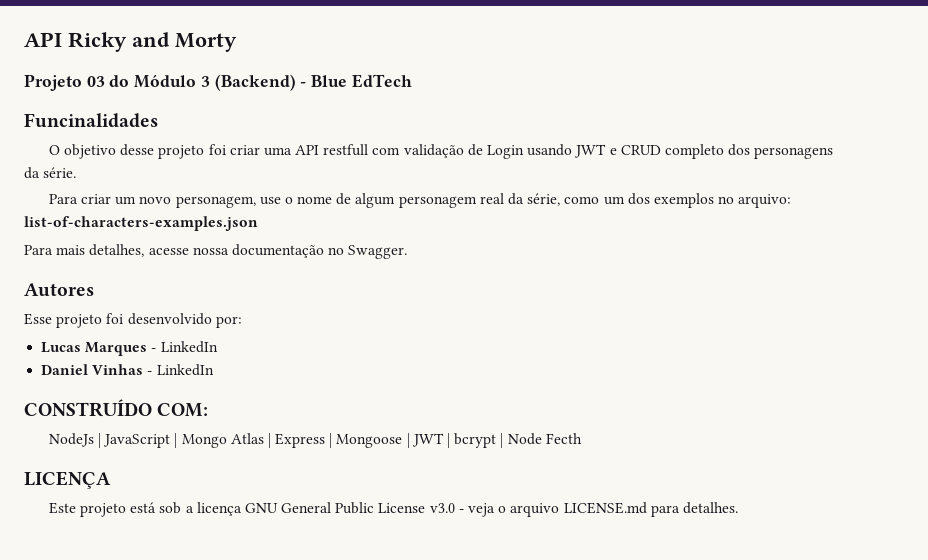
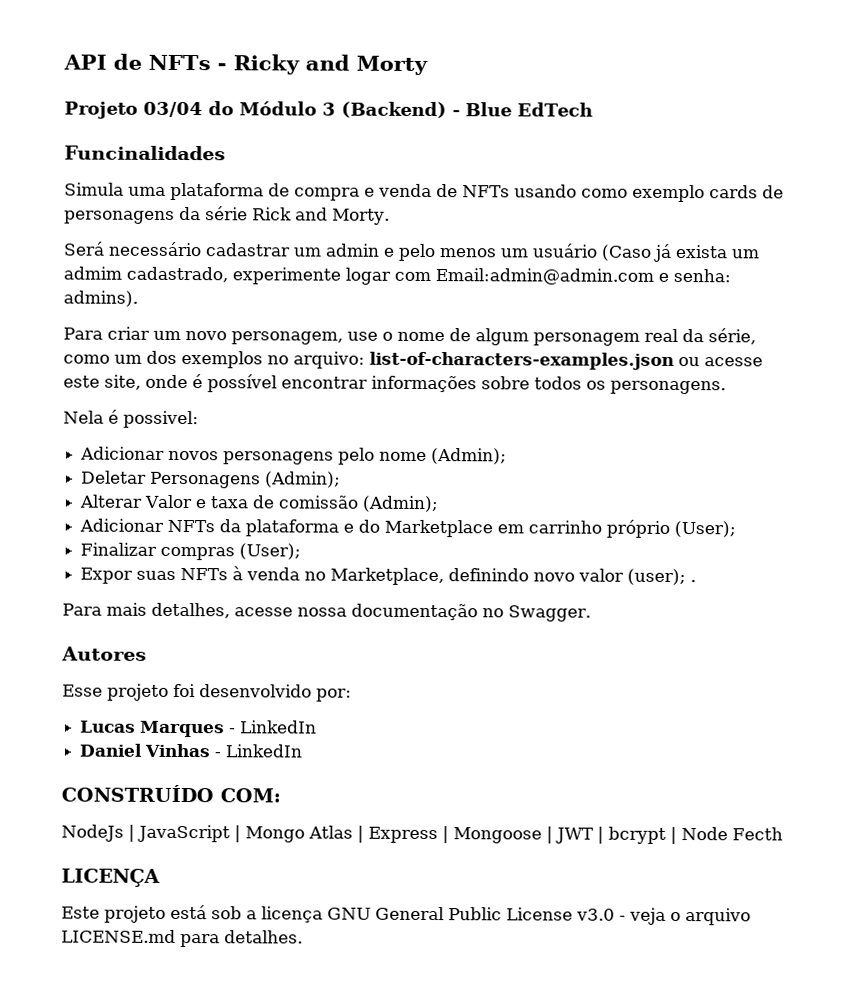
[24,32,62,47] API -> [63,53,227,71] API de NFTs -
[86,76,105,87] 03 -> [143,101,203,118] 03/04
[48,144,834,159] [24,167,77,179] O objetivo desse projeto foi criar uma API restfull com validação de Login usando JWT e CRUD completo dos personagens da série. -> [64,182,784,203] [64,206,390,225] [63,241,759,262] [63,266,731,285] [63,290,138,307] Simula uma plataforma de compra e venda de NFTs usando como exemplo cards de personagens da série Rick and Morty. // Será necessário cadastrar um admin e pelo menos um usuário (Caso já exista um admim cadastrado, experimente logar com Email:admin@admin.com e senha: admins).
(258, 223) none -> [678,356,763,367] [63,374,726,395] [63,409,199,429] [80,446,508,465] [81,470,342,489] [79,494,440,513] [79,518,737,538] [80,542,302,561] [80,566,697,586] ou acesse este site, onde é possível encontrar informações sobre todos os personagens. // Nela é possivel: // Adicionar novos personagens pelo nome (Admin); // Deletar Personagens (Admin); // Alterar Valor e taxa de comissão (Admin); // Adicionar NFTs da plataforma e do Marketplace em carrinho próprio (User); // Finalizar compras (User); // Expor suas NFTs à venda no Marketplace, definindo novo valor (user); .

